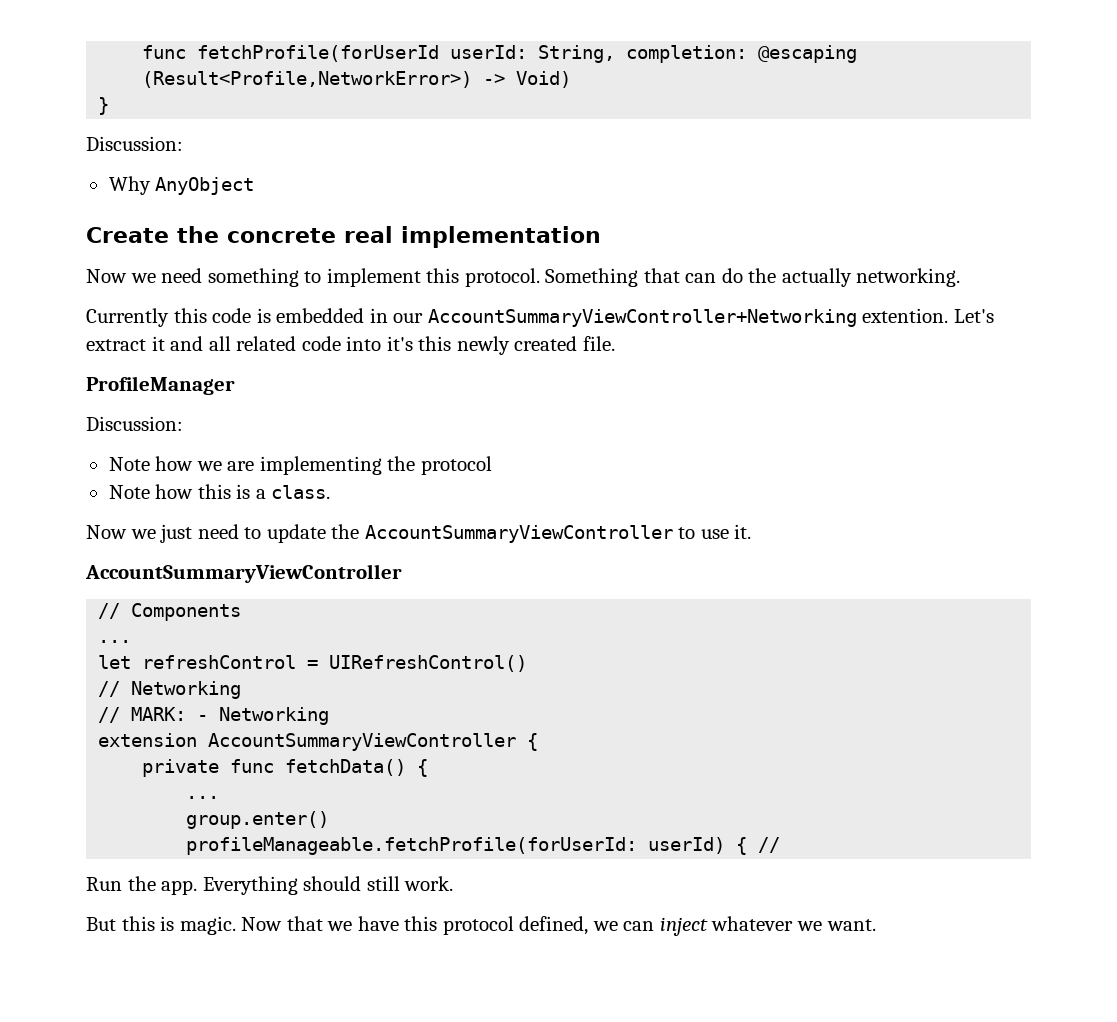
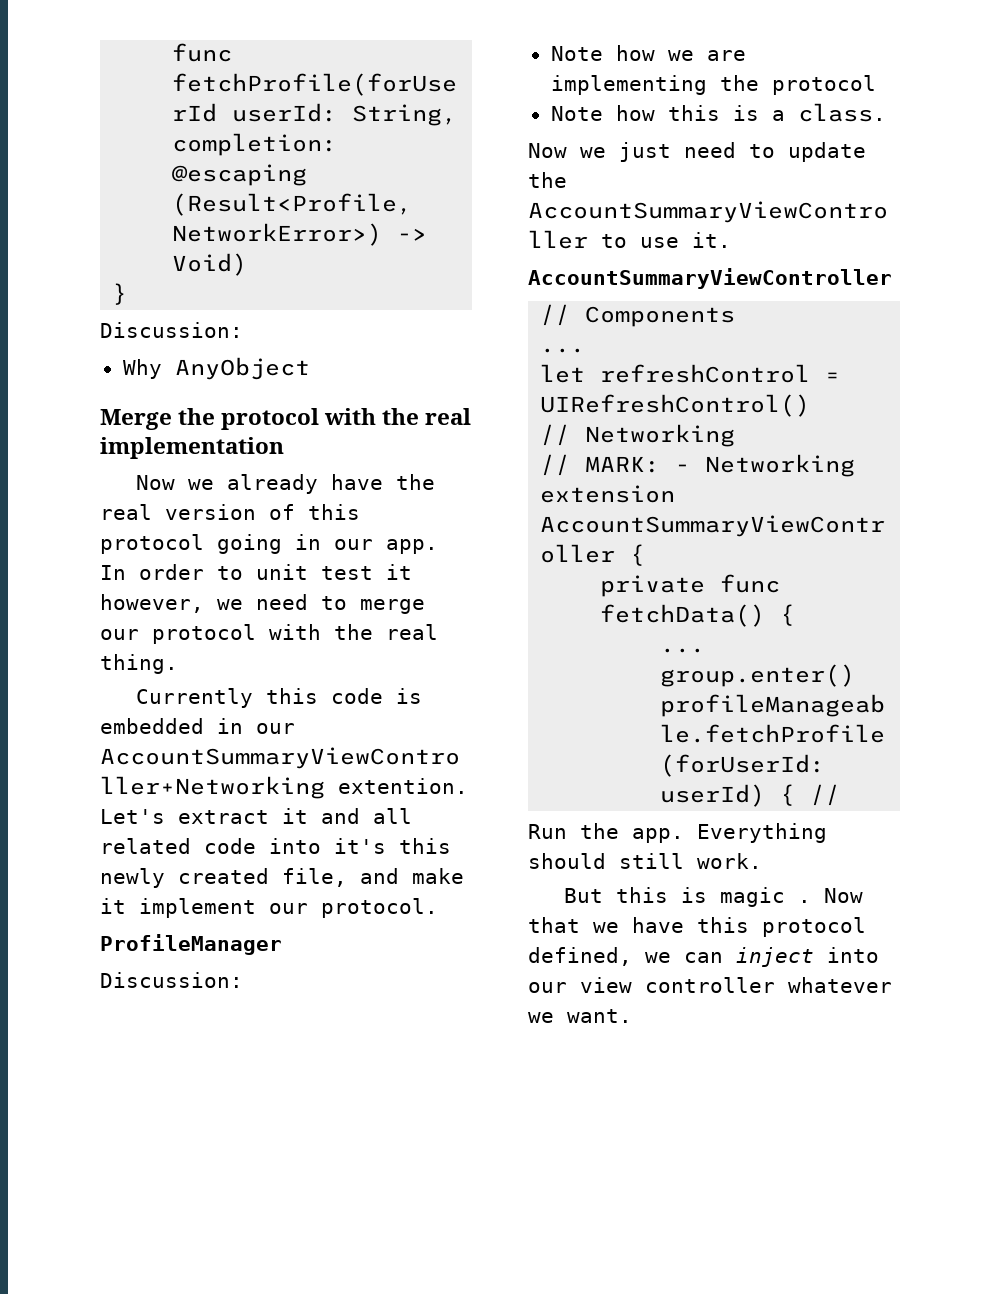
[86,226,336,243] Create the concrete -> [100,408,420,430] Merge the protocol with the
[161,268,961,287] need something to implement this protocol. Something that can do the actually networking. -> [227,474,436,494] [100,504,360,520] [100,534,438,554] [100,564,412,580] [100,594,425,614] [100,624,438,644] [100,654,178,674] already have the real version of this protocol going in our app. In order to unit test it however, we need to merge our protocol with the real thing.
[582,336,615,351] file. -> [282,868,464,887] [100,898,438,918] file, and make it implement our protocol.
[179,916,236,935] magic. -> [720,887,812,907] magic .
(708, 926) none -> [827,947,879,963] [528,977,775,993] into our view controller

